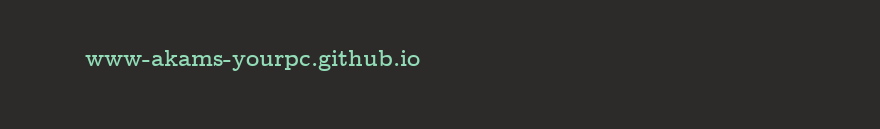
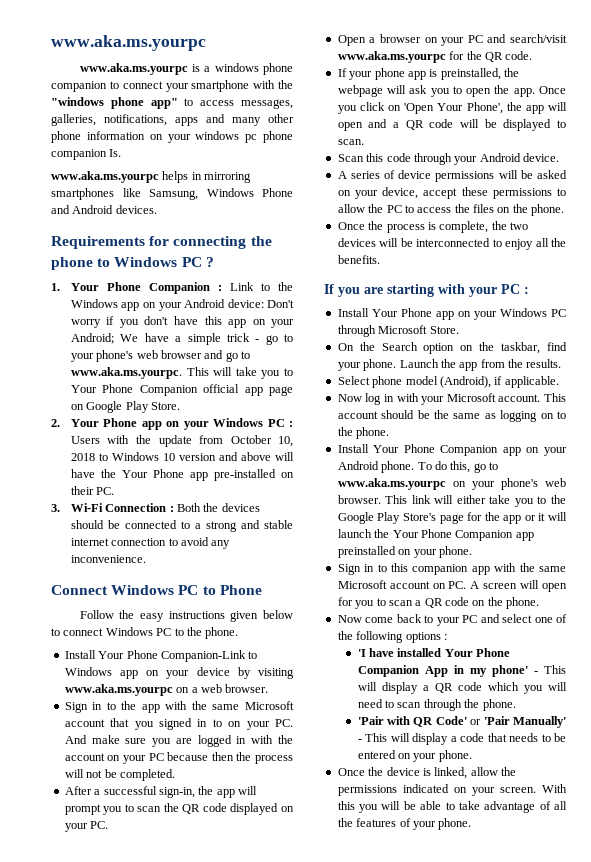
[85,50,420,71] www-akams-yourpc.github.io -> [51,35,206,51] [79,63,293,75] [51,80,293,92] [51,97,293,109] [51,114,294,126] [51,131,293,143] [51,149,122,160] [51,171,252,183] [51,188,293,200] [51,205,157,214] [51,236,272,249] [51,257,214,270] [51,282,293,294] [70,299,294,311] [70,316,295,328] [70,333,294,345] [70,350,251,362] [70,367,294,379] [70,384,293,396] [70,401,181,413] [51,418,293,430] [70,435,293,447] [70,452,294,461] [70,469,294,481] [70,486,115,495] [51,503,260,512] [70,520,293,532] [70,537,231,549] [70,555,146,563] [51,585,262,595] [79,610,293,622] [51,627,239,639] [64,650,258,662] [64,667,294,679] [64,684,269,696] [64,701,294,713] [64,718,293,730] [64,735,293,747] [64,752,293,764] [64,769,175,781] [64,786,257,798] [64,803,294,815] [64,821,109,832] [337,34,567,46] [337,51,533,63] [337,68,519,80] [337,85,566,97] [337,102,567,114] [337,119,566,131] [337,139,364,145] [337,153,559,165] [337,170,567,182] [337,187,566,199] [337,204,565,216] [337,221,528,233] [337,238,566,250] [337,255,380,264] [324,284,529,297] [337,308,566,320] [337,325,459,337] [337,342,567,354] [337,359,562,371] [337,376,559,388] [337,393,566,405] [337,410,566,422] [337,427,390,439] [337,444,567,456] [337,461,498,473] [337,478,566,490] [337,495,566,507] [337,512,567,524] [337,529,534,541] [337,546,472,558] [337,563,566,575] [337,580,567,592] [337,597,540,609] [337,614,567,626] [337,631,447,643] [357,648,511,657] [357,665,566,677] [357,682,567,694] [357,699,516,711] [357,716,566,728] [357,733,566,745] [357,750,472,762] [337,767,516,779] [337,784,567,796] [337,801,567,813] [337,818,472,830] www.aka.ms.yourpc // www.aka.ms.yourpc is a windows phone companion to connect your smartphone with the "windows phone app" to access messages, galleries, notifications, apps and many other phone information on your windows pc phone companion Is. // www.aka.ms.yourpc helps in mirroring smartphones like Samsung, Windows Phone and Android devices. // Requirements for connecting the phone to Windows PC ? // 1. Your Phone Companion : Link to the Windows app on your Android device: Don't worry if you don't have this app on your Android; We have a simple trick - go to your phone's web browser and go to www.aka.ms.yourpc. This will take you to Your Phone Companion official app page on Google Play Store. // 2. Your Phone app on your Windows PC : Users with the update from October 10, 2018 to Windows 10 version and above will have the Your Phone app pre-installed on their PC. // 3. Wi-Fi Connection : Both the devices should be connected to a strong and stable internet connection to avoid any inconvenience. // Connect Windows PC to Phone // Follow the easy instructions given below to connect Windows PC to the phone. // Install Your Phone Companion-Link to Windows app on your device by visiting www.aka.ms.yourpc on a web browser. // Sign in to the app with the same Microsoft account that you signed in to on your PC. And make sure you are logged in with the account on your PC because then the process will not be completed. // After a successful sign-in, the app will prompt you to scan the QR code displayed on your PC. // Open a browser on your PC and search/visit www.aka.ms.yourpc for the QR code. // If your phone app is preinstalled, the webpage will ask you to open the app. Once you click on 'Open Your Phone', the app will open and a QR code will be displayed to scan. // Scan this code through your Android device. // A series of device permissions will be asked on your device, accept these permissions to allow the PC to access the files on the phone. // Once the process is complete, the two devices will be interconnected to enjoy all the benefits. // If you are starting with your PC : // Install Your Phone app on your Windows PC through Microsoft Store. // On the Search option on the taskbar, find your phone. Launch the app from the results. // Select phone model (Android), if applicable. // Now log in with your Microsoft account. This account should be the same as logging on to the phone. // Install Your Phone Companion app on your Android phone. To do this, go to www.aka.ms.yourpc on your phone's web browser. This link will either take you to the Google Play Store's page for the app or it will launch the Your Phone Companion app preinstalled on your phone. // Sign in to this companion app with the same Microsoft account on PC. A screen will open for you to scan a QR code on the phone. // Now come back to your PC and select one of the following options : // 'I have installed Your Phone Companion App in my phone' - This will display a QR code which you will need to scan through the phone. // 'Pair with QR Code' or 'Pair Manually' - This will display a code that needs to be entered on your phone. // Once the device is linked, allow the permissions indicated on your screen. With this you will be able to take advantage of all the features of your phone.

